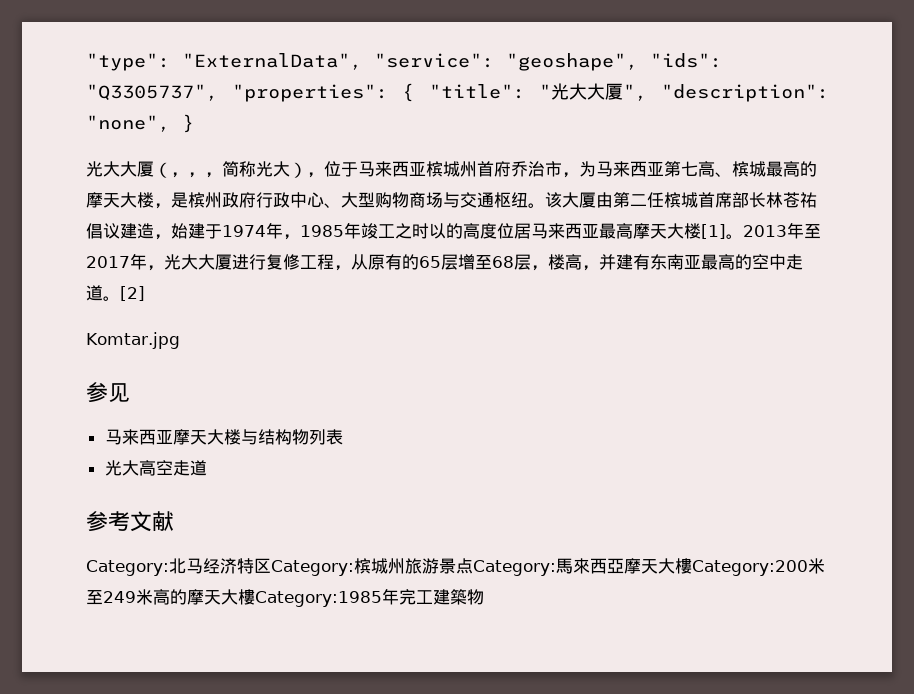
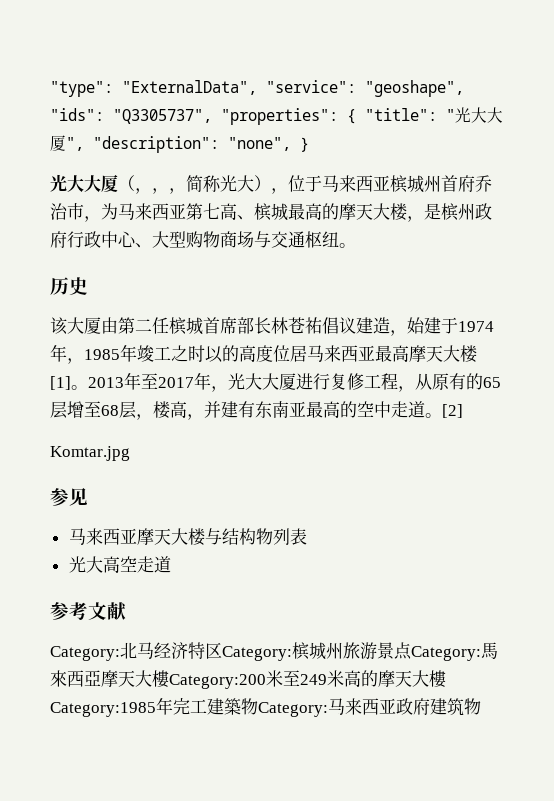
(545, 205) none -> [50,277,88,295] // 历史 //
(484, 597) none -> [258,698,481,717] Category:马来西亚政府建筑物

